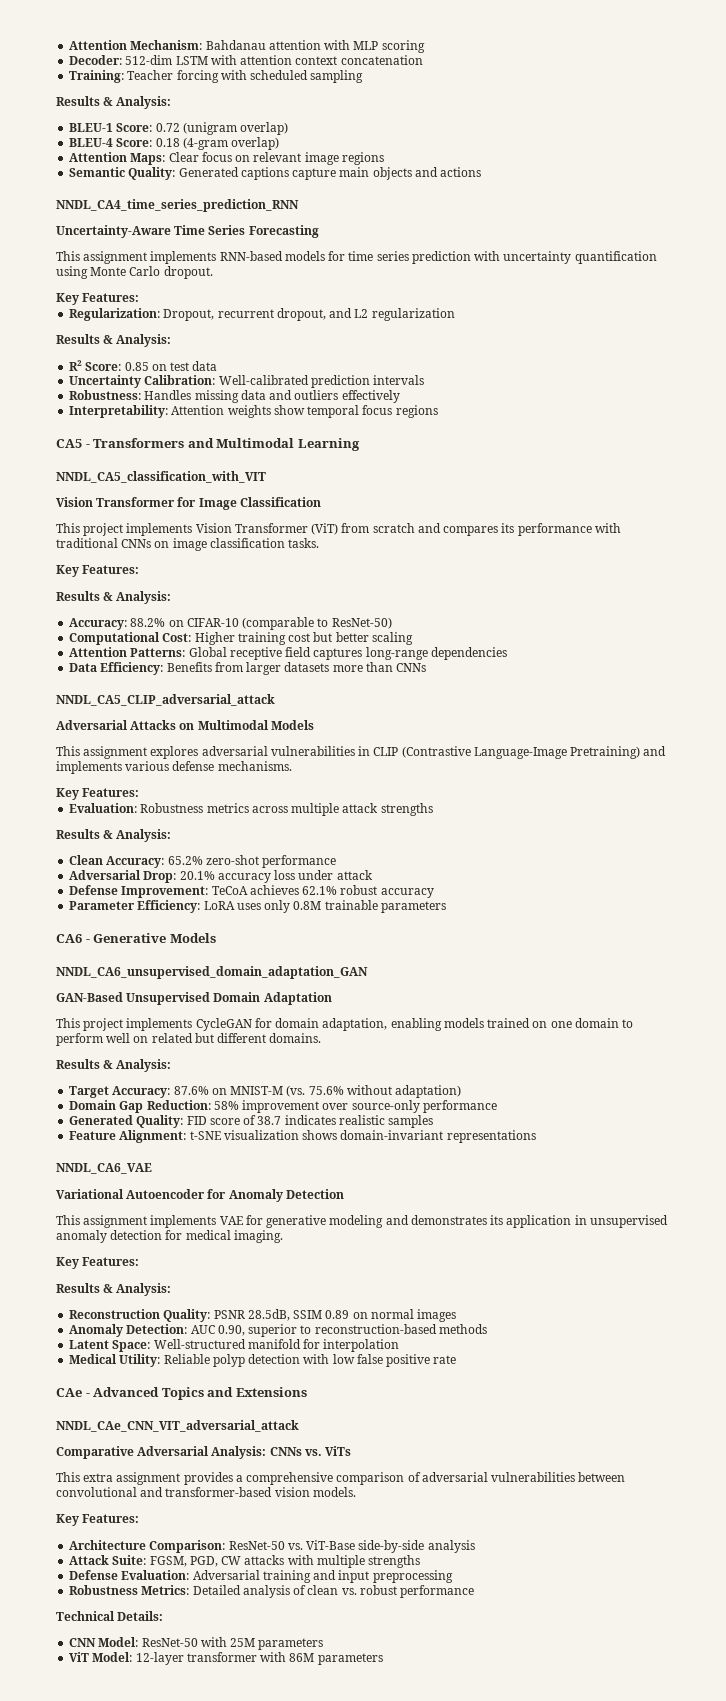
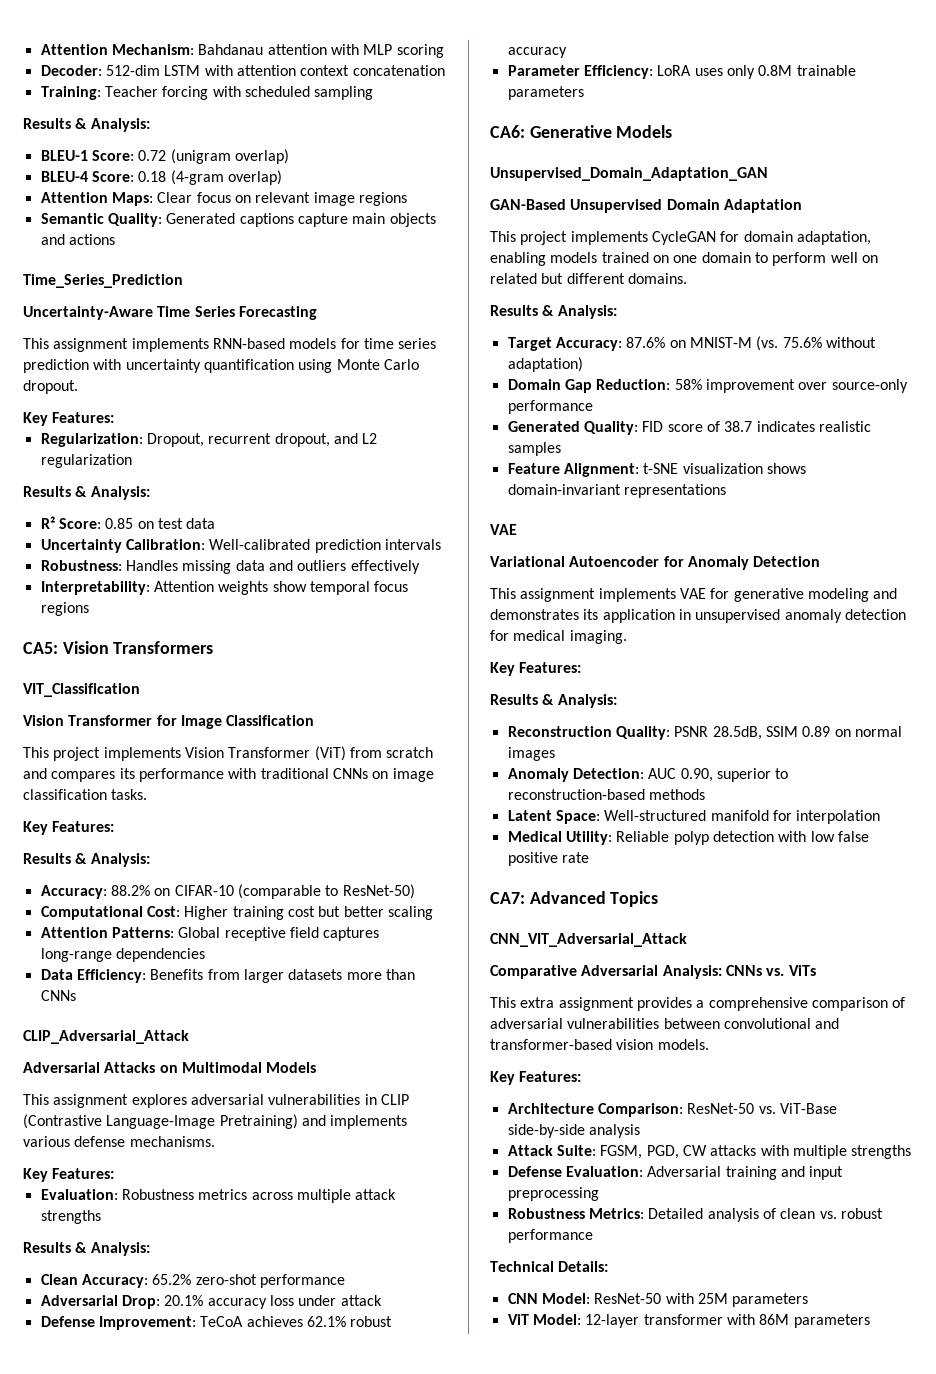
[56,199,299,212] NNDL_CA4_time_series_prediction_RNN -> [23,274,183,288] Time_Series_Prediction
[56,439,90,448] CA5 - -> [23,641,109,654] CA5: Vision
[187,438,360,451] [56,471,266,483] and Multimodal Learning // NNDL_CA5_classification_with_VIT -> [23,683,140,697] // VIT_Classification
[56,694,275,706] NNDL_CA5_CLIP_adversarial_attack -> [23,1030,189,1044] CLIP_Adversarial_Attack
[56,934,90,943] CA6 - -> [490,125,525,138] CA6:
[56,966,368,979] NNDL_CA6_unsupervised_domain_adaptation_GAN -> [490,167,768,181] Unsupervised_Domain_Adaptation_GAN
[56,1163,152,1174] NNDL_CA6_VAE -> [490,524,517,535] VAE
[56,1388,90,1397] CAe - -> [490,892,525,904] CA7:
[207,1387,307,1397] [56,1420,299,1432] and Extensions // NNDL_CAe_CNN_VIT_adversarial_attack -> [490,933,687,947] // CNN_VIT_Adversarial_Attack

